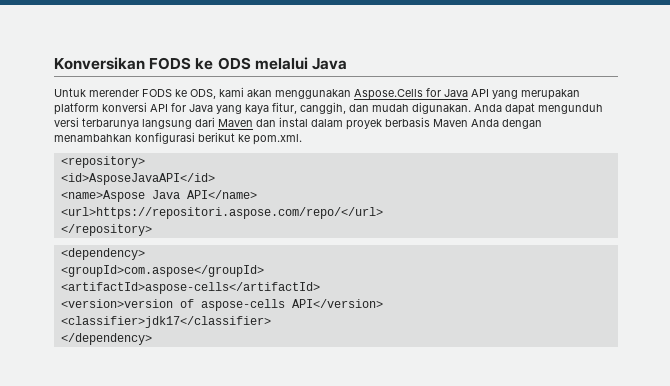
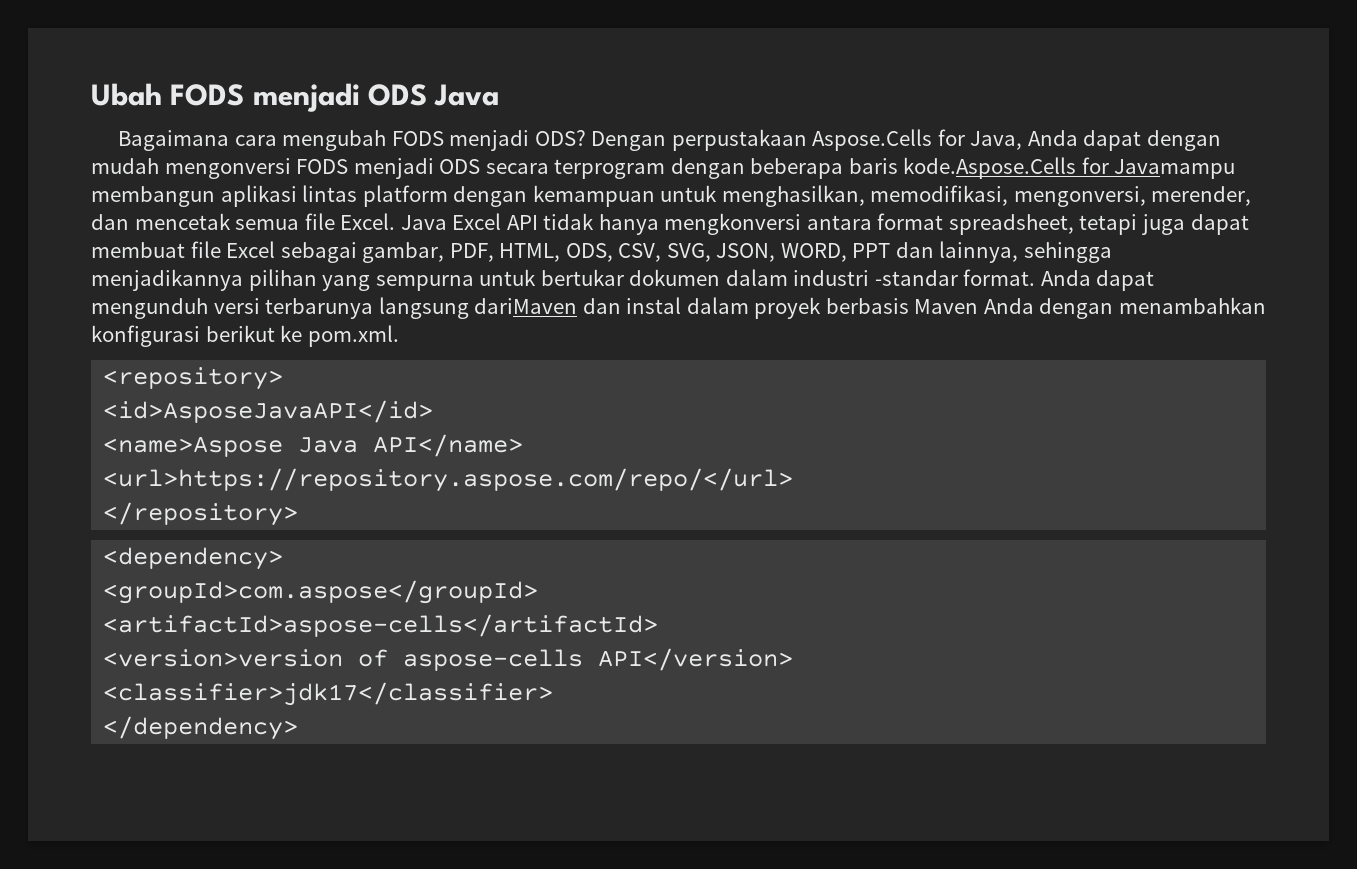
[54,57,347,70] [54,87,580,100] [54,102,471,115] Konversikan FODS ke ODS melalui Java // Untuk merender FODS ke ODS, kami akan menggunakan Aspose.Cells for Java API yang merupakan platform konversi API for Java yang kaya fitur, canggih, dan mudah digunakan. -> [91,83,500,112] [118,129,1222,151] [91,157,1236,179] [91,185,1252,207] [91,213,1249,235] [91,241,1113,263] [91,269,1036,291] Ubah FODS menjadi ODS Java // Bagaimana cara mengubah FODS menjadi ODS? Dengan perpustakaan Aspose.Cells for Java, Anda dapat dengan mudah mengonversi FODS menjadi ODS secara terprogram dengan beberapa baris kode.Aspose.Cells for Javamampu membangun aplikasi lintas platform dengan kemampuan untuk menghasilkan, memodifikasi, mengonversi, merender, dan mencetak semua file Excel. Java Excel API tidak hanya mengkonversi antara format spreadsheet, tetapi juga dapat membuat file Excel sebagai gambar, PDF, HTML, ODS, CSV, SVG, JSON, WORD, PPT dan lainnya, sehingga menjadikannya pilihan yang sempurna untuk bertukar dokumen dalam industri -standar format.
[195,117,253,127] dari Maven -> [474,298,578,314] dariMaven
[60,207,383,219] <url>https://repositori.aspose.com/repo/</url> -> [103,468,794,492] <url>https://repository.aspose.com/repo/</url>

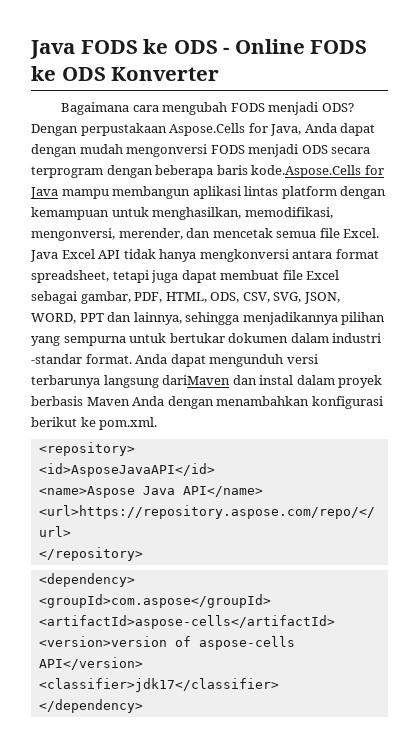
[91,83,500,112] Ubah FODS menjadi ODS Java -> [30,39,368,59] [31,66,220,81] Java FODS ke ODS - Online FODS ke ODS Konverter
[1114,159,1236,179] Javamampu -> [30,187,109,199] Java mampu

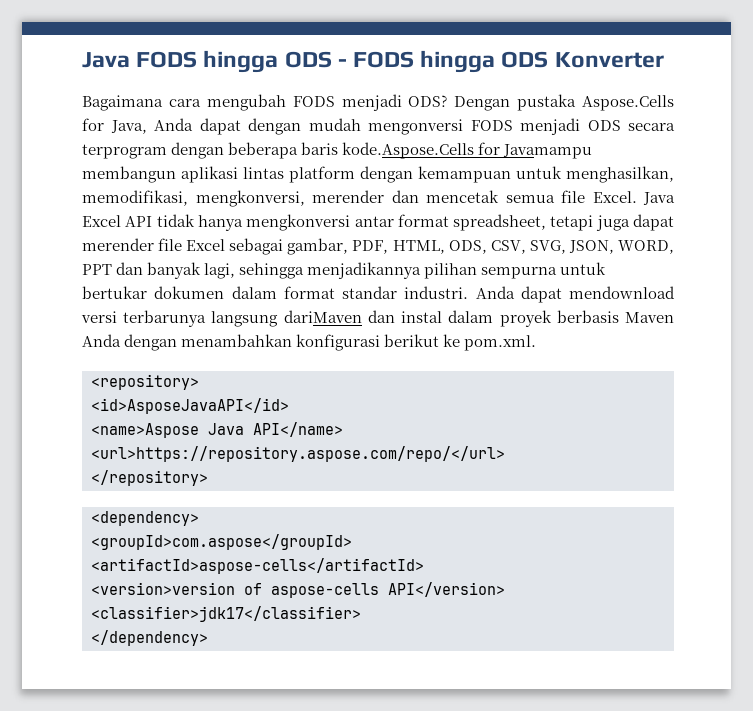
[143,39,169,54] ke -> [203,50,279,73] hingga
[234,39,368,54] [31,66,56,81] Online FODS ke -> [353,50,496,73] FODS hingga
[80,123,167,136] perpustakaan -> [517,94,577,111] pustaka
[30,187,109,199] Java mampu -> [503,144,593,159] Javamampu
[31,228,183,241] mengonversi, merender, -> [195,190,384,207] mengkonversi, merender
[292,250,333,259] antara -> [354,216,394,227] antar
[220,270,280,280] membuat -> [82,238,154,251] merender
[133,312,182,325] lainnya, -> [147,262,236,279] banyak lagi,
[31,336,60,346] yang -> (478, 271) none
[332,333,382,343] [31,354,284,367] industri -standar format. Anda dapat mengunduh -> [283,286,675,303] format standar industri. Anda dapat mendownload

